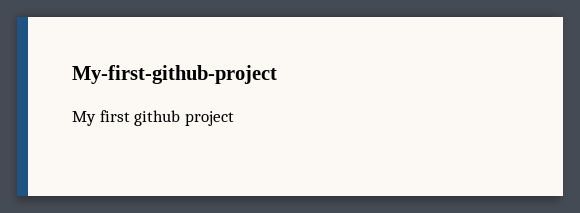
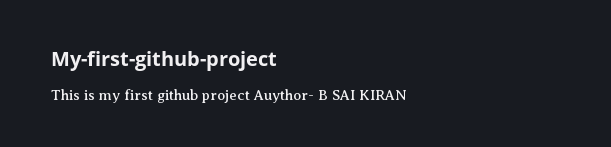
[72,110,234,126] My first github project -> [51,89,407,103] This is my first github project Auythor- B SAI KIRAN

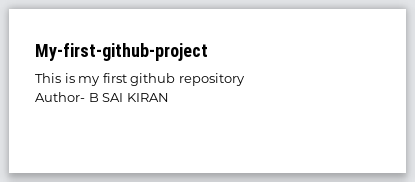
[202,89,314,103] project Auythor- -> [178,73,245,86] [35,92,85,102] repository // Author-

